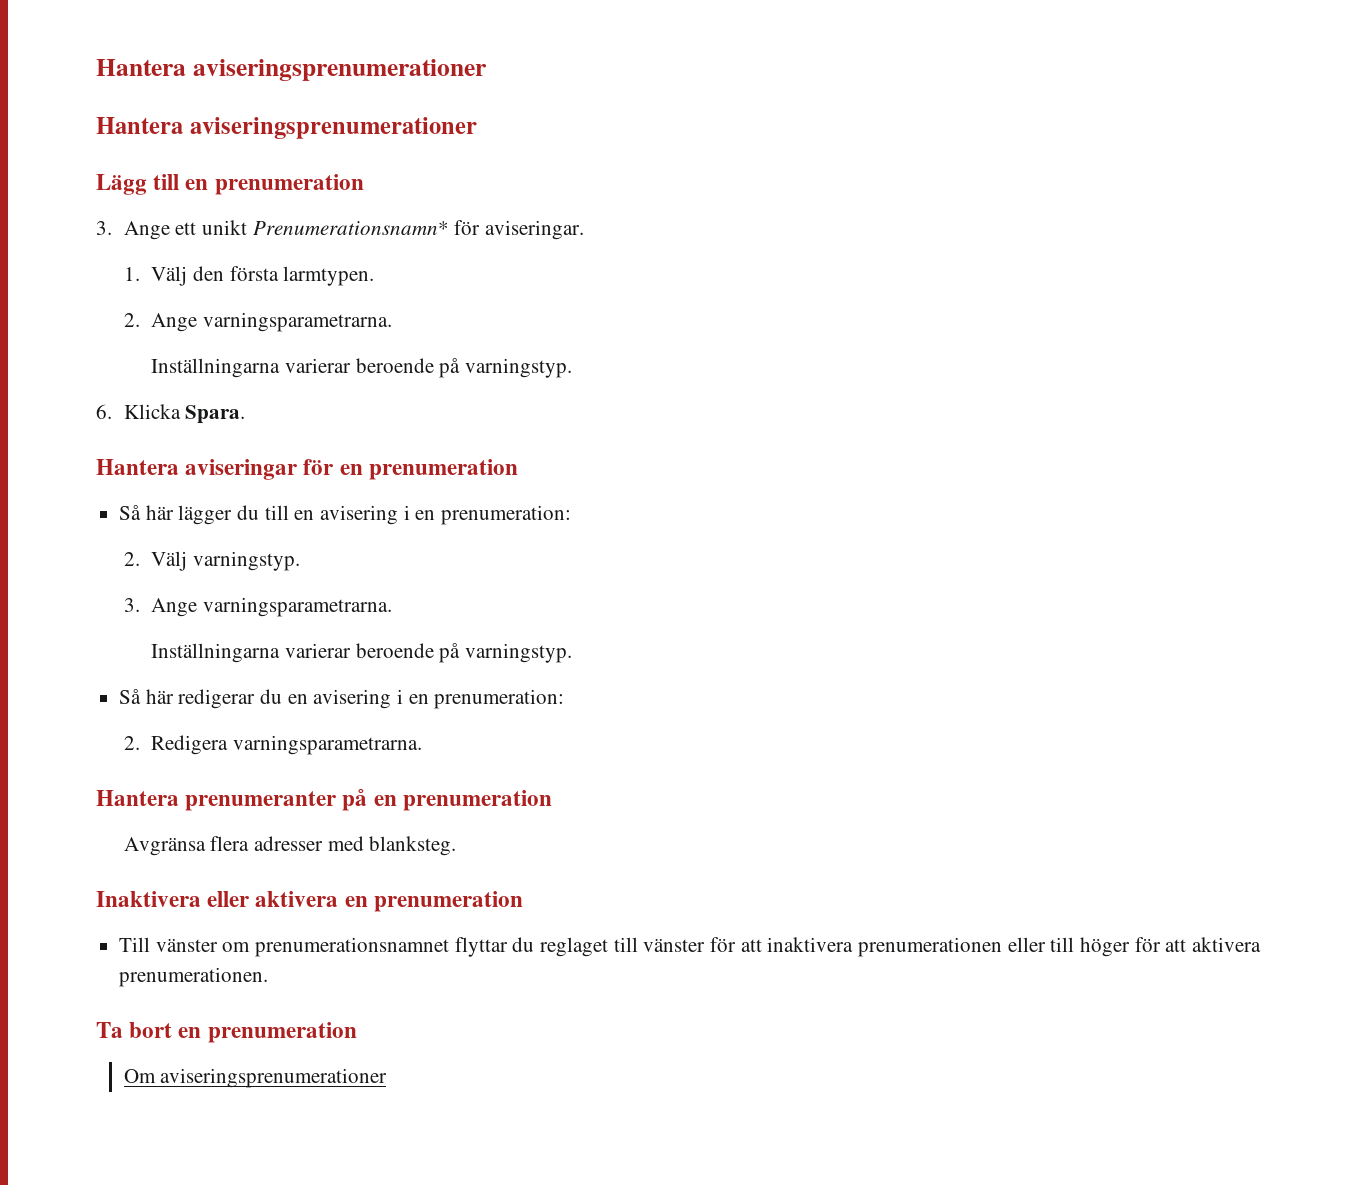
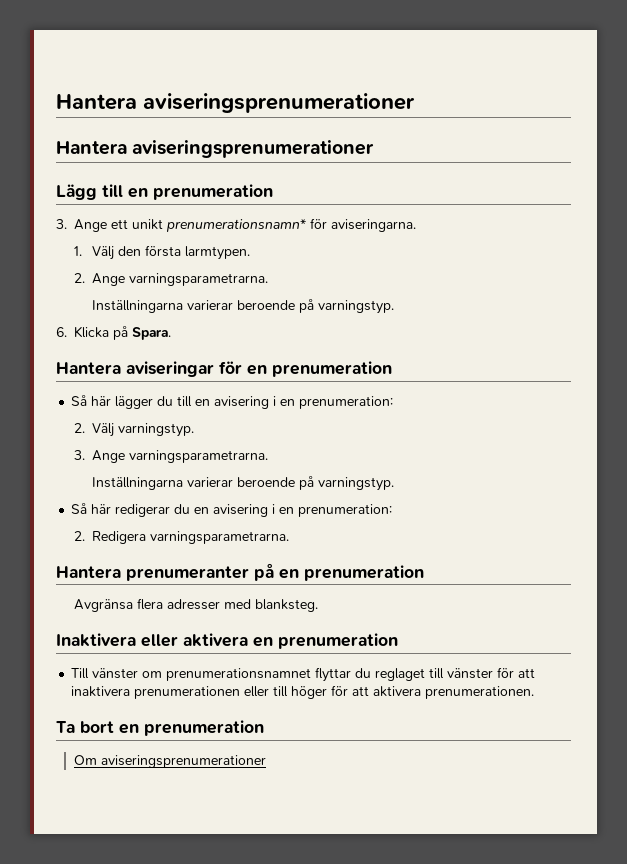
[252,220,585,240] Prenumerationsnamn* för aviseringar. -> [166,218,416,232] prenumerationsnamn* för aviseringarna.
(181, 411) none -> [113,326,128,340] på

